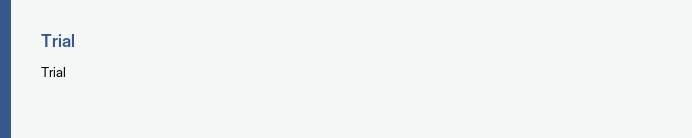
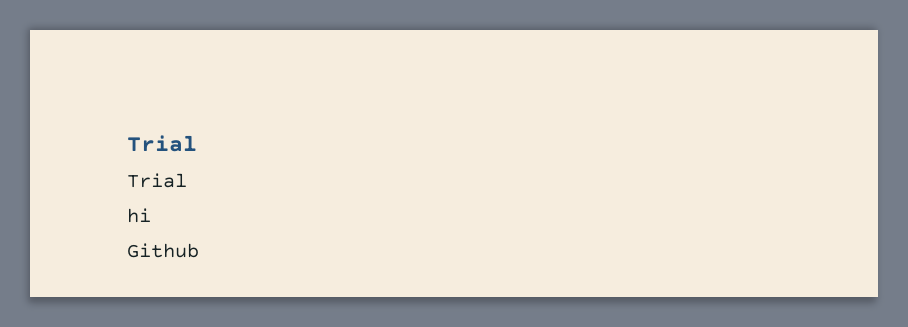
(66, 72) none -> [127,208,151,223] [127,243,199,258] // hi // Github

